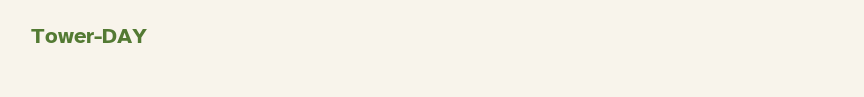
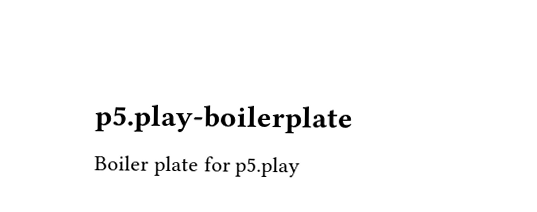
[31,29,147,43] Tower-DAY -> [94,104,353,134] [94,155,301,178] p5.play-boilerplate // Boiler plate for p5.play

